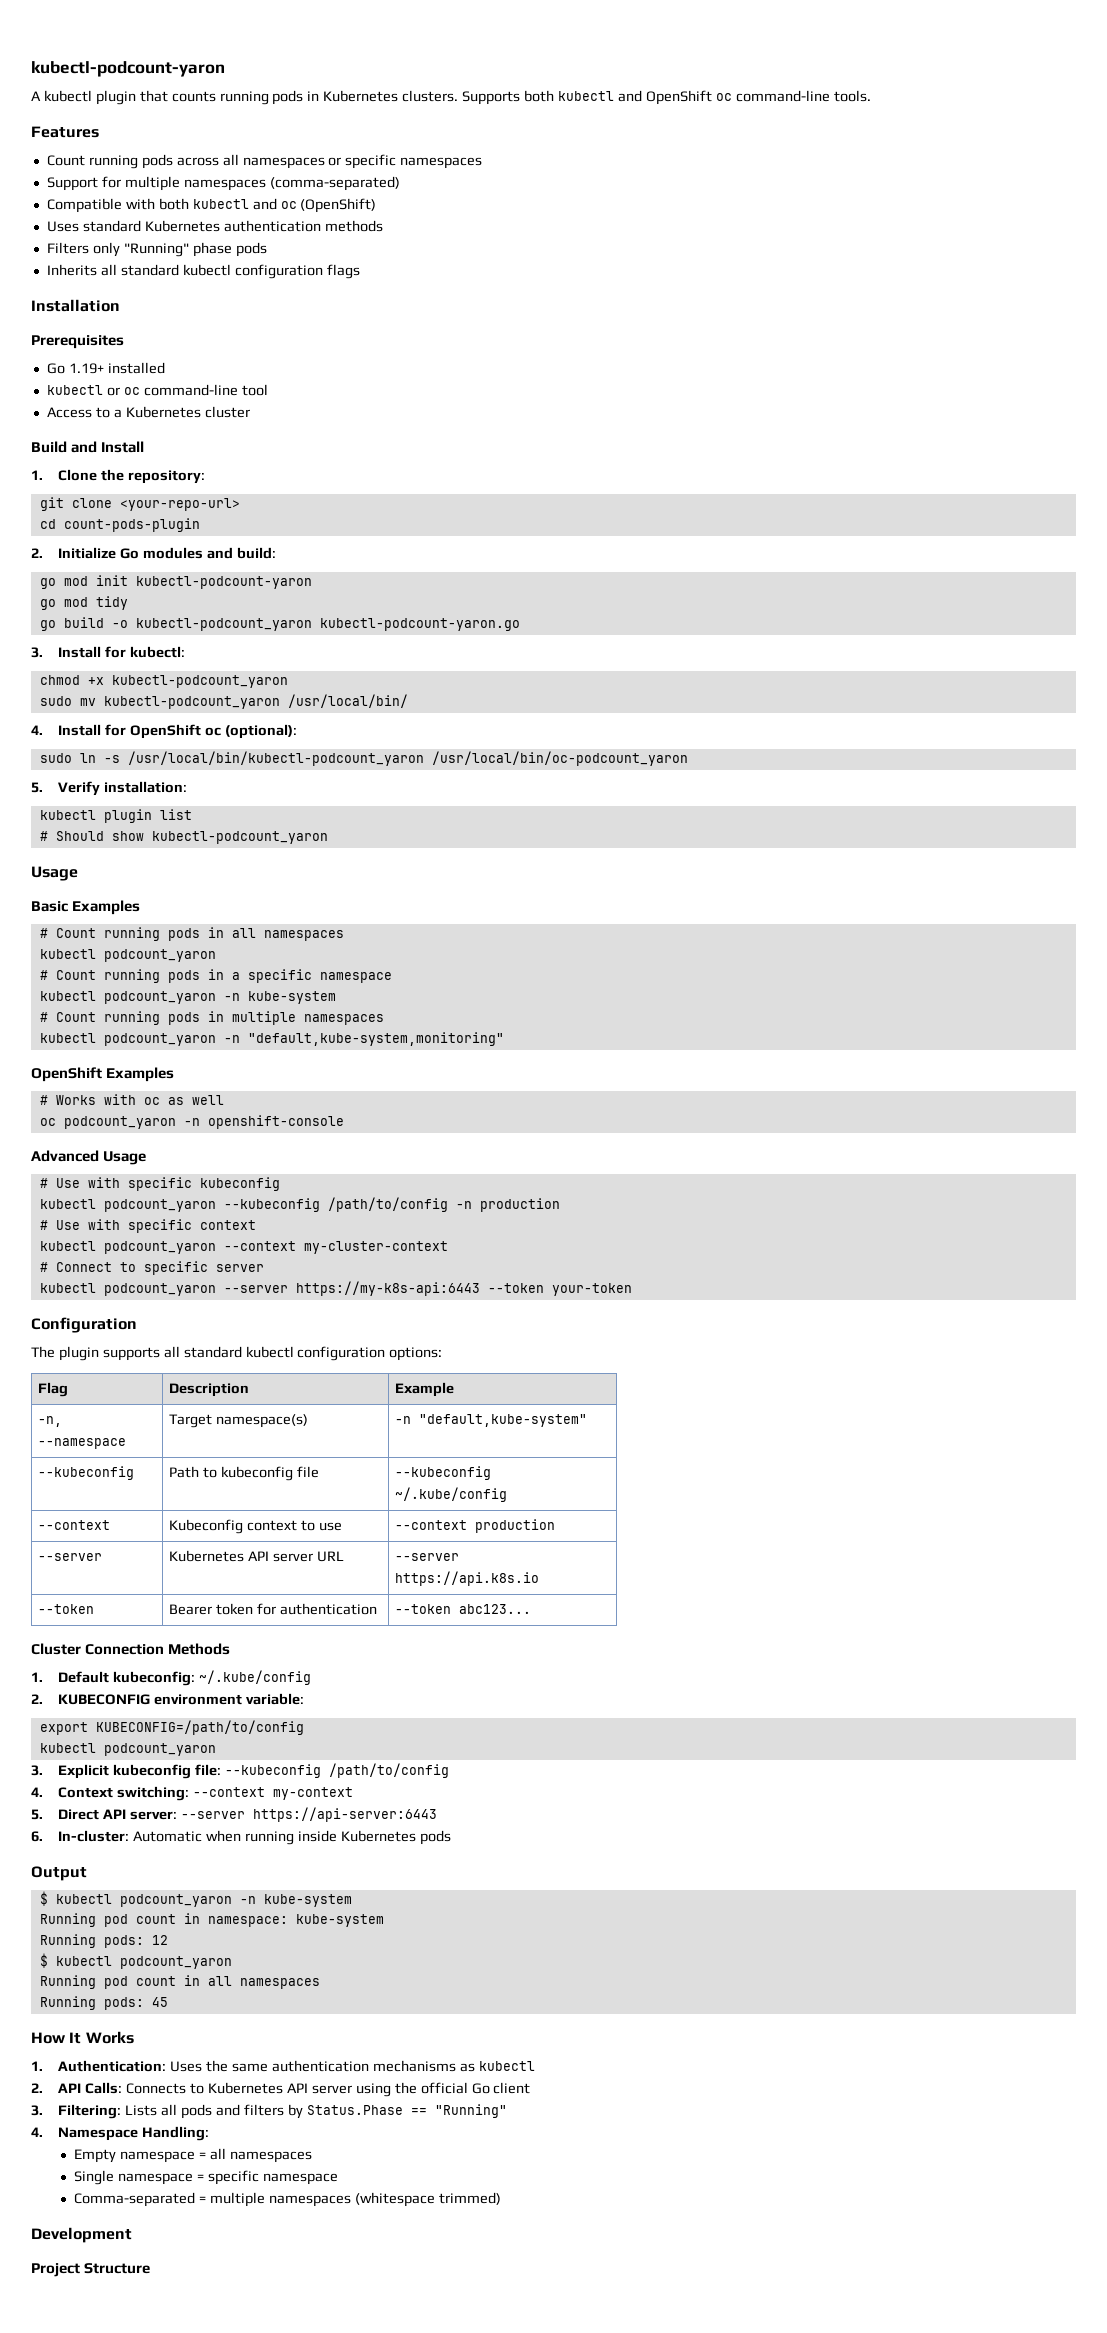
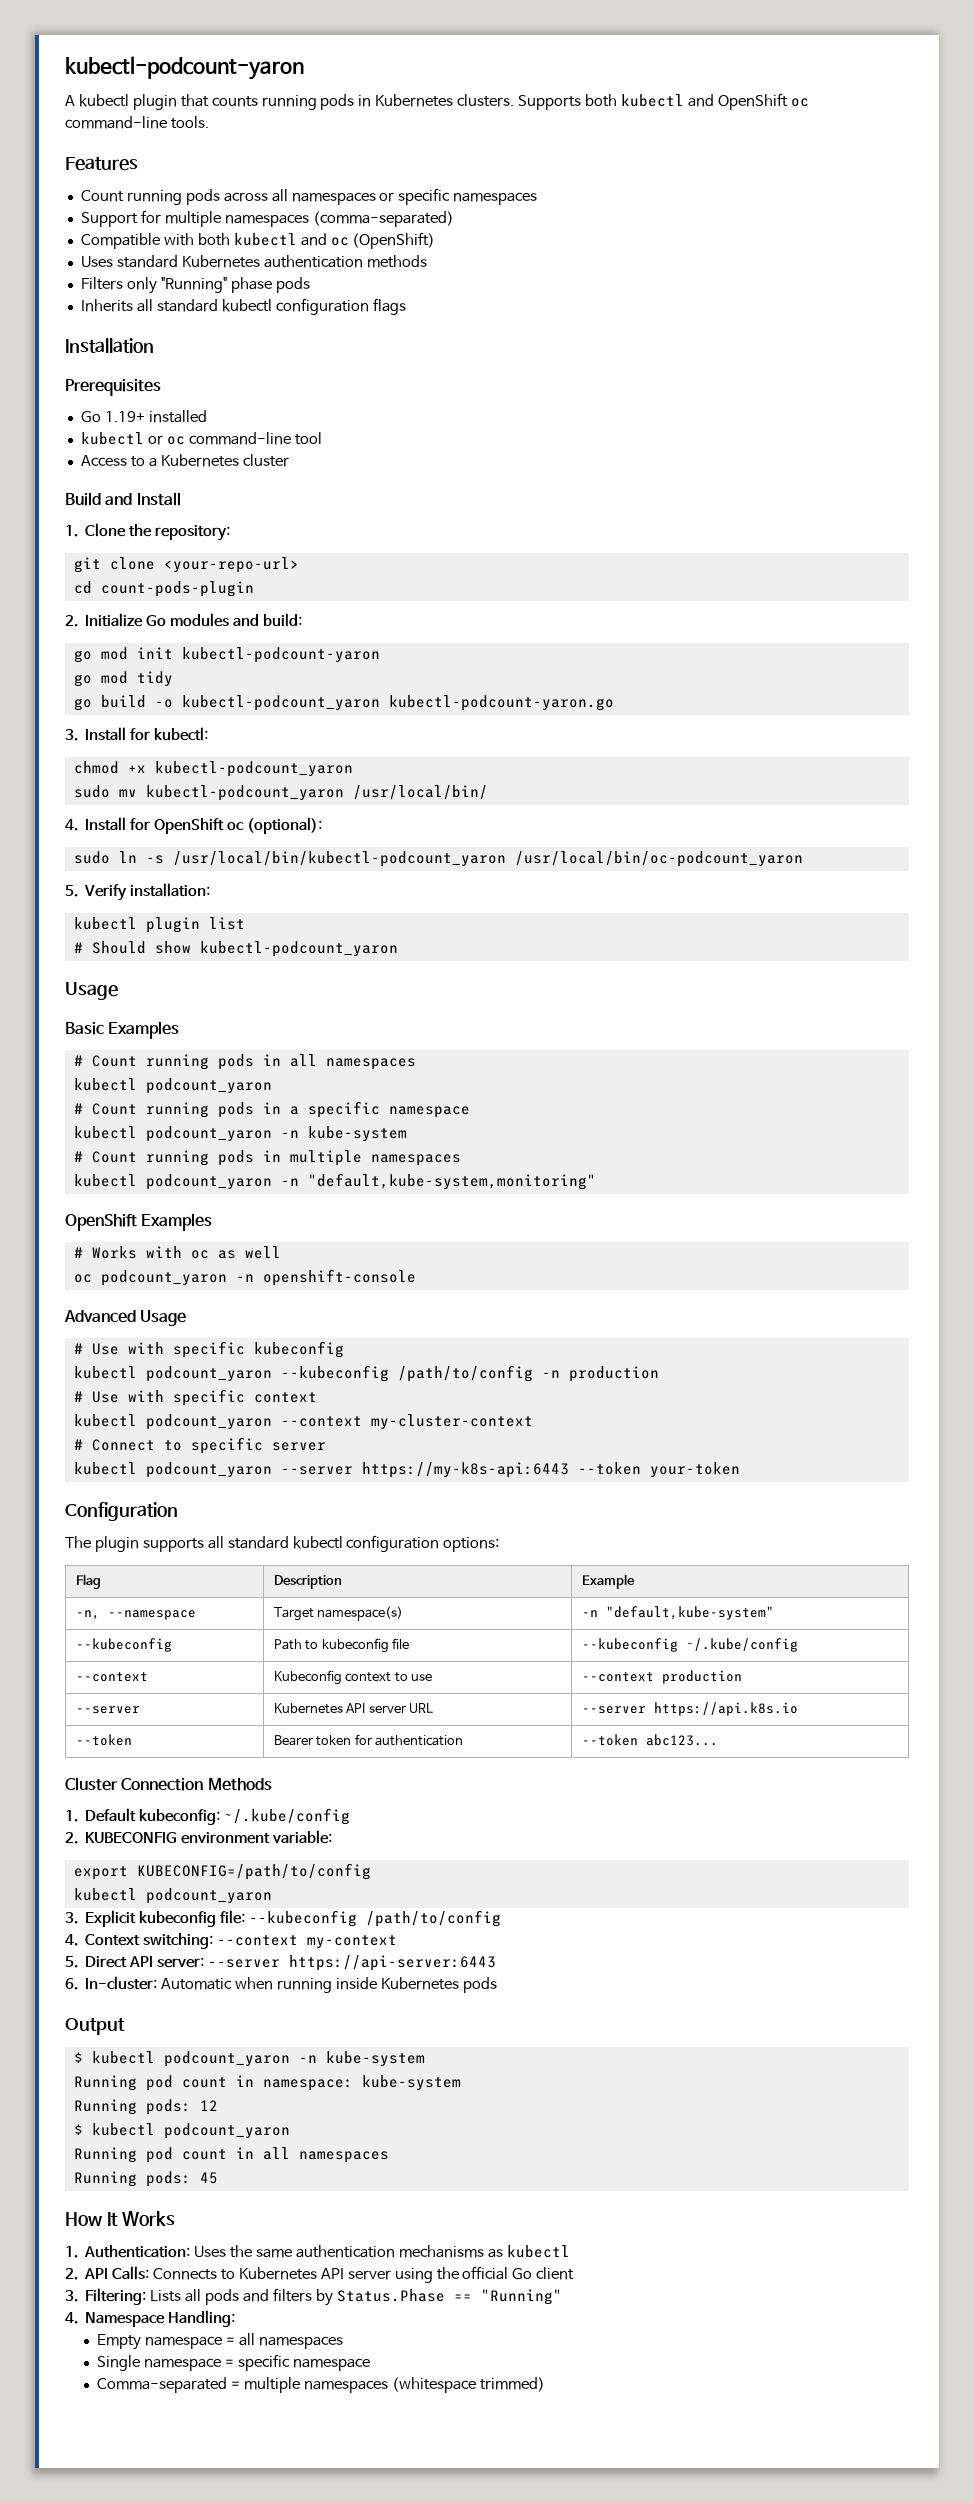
[31,2227,132,2243] [31,2263,151,2277] // Development // Project Structure -> (545, 2384) none

